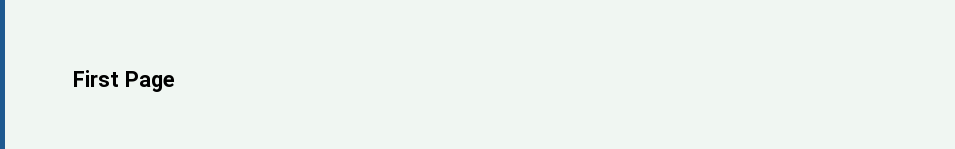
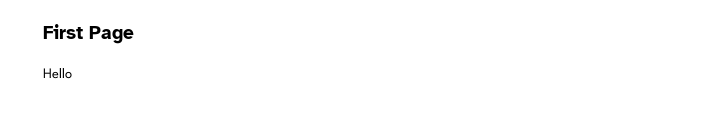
(175, 81) none -> [43,68,72,79] // Hello

